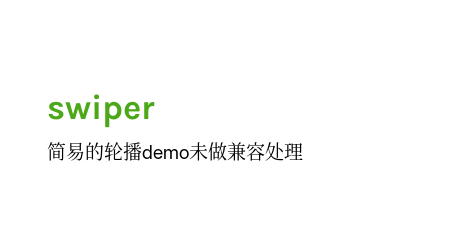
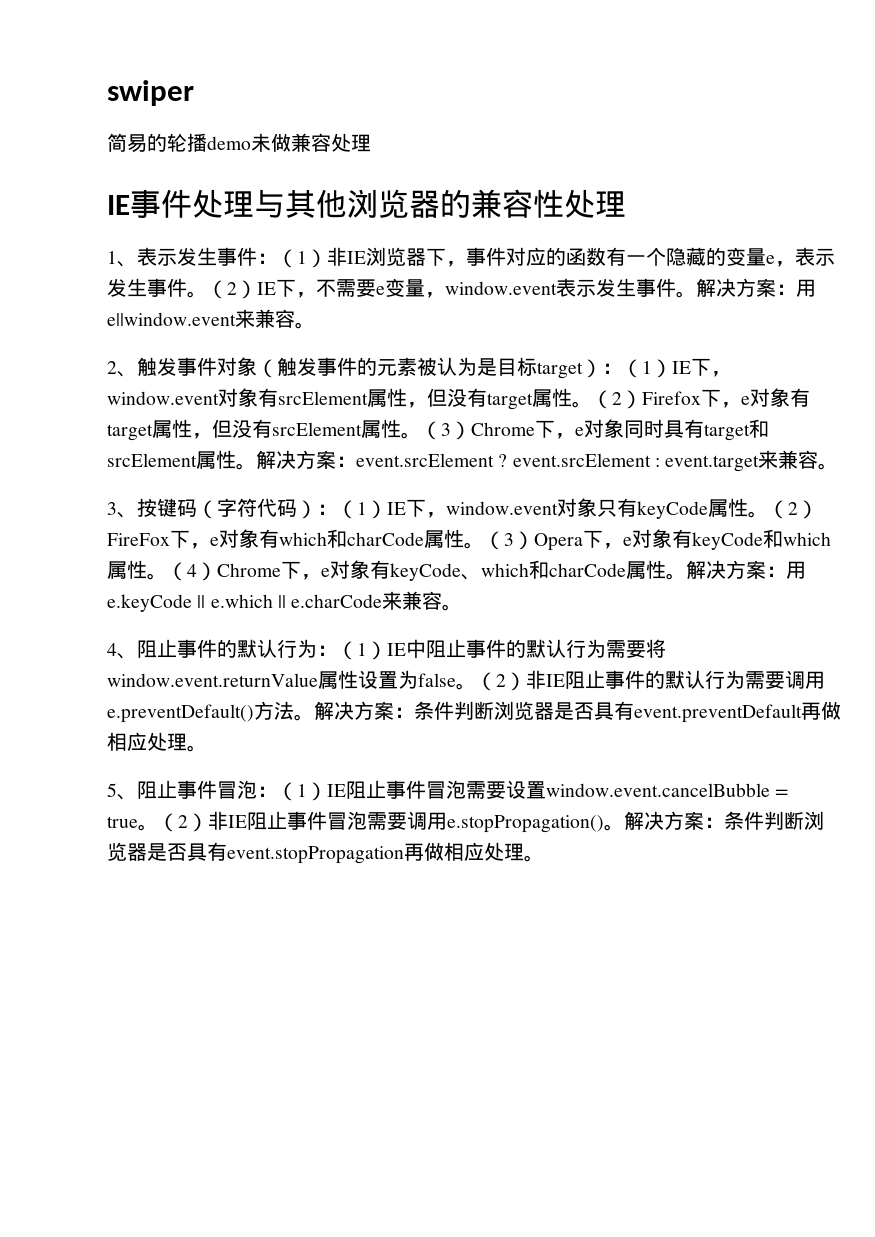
(303, 151) none -> [107,189,626,218] [107,247,835,268] [107,278,816,299] [107,309,315,329] [107,357,731,379] [107,388,810,410] [107,419,769,441] [107,450,839,472] [107,498,818,519] [107,529,831,551] [107,560,806,581] [107,591,463,612] [107,639,666,660] [107,670,825,691] [107,701,841,723] [107,732,207,752] [107,780,789,801] [107,811,824,833] [107,842,544,864] // IE事件处理与其他浏览器的兼容性处理 // 1、表示发生事件：（1）非IE浏览器下，事件对应的函数有一个隐藏的变量e，表示发生事件。（2）IE下，不需要e变量，window.event表示发生事件。解决方案：用e||window.event来兼容。 // 2、触发事件对象（触发事件的元素被认为是目标target）：（1）IE下，window.event对象有srcElement属性，但没有target属性。（2）Firefox下，e对象有target属性，但没有srcElement属性。（3）Chrome下，e对象同时具有target和srcElement属性。解决方案：event.srcElement ? event.srcElement : event.target来兼容。 // 3、按键码（字符代码）：（1）IE下，window.event对象只有keyCode属性。（2）FireFox下，e对象有which和charCode属性。（3）Opera下，e对象有keyCode和which属性。（4）Chrome下，e对象有keyCode、which和charCode属性。解决方案：用e.keyCode || e.which || e.charCode来兼容。 // 4、阻止事件的默认行为：（1）IE中阻止事件的默认行为需要将window.event.returnValue属性设置为false。（2）非IE阻止事件的默认行为需要调用e.preventDefault()方法。解决方案：条件判断浏览器是否具有event.preventDefault再做相应处理。 // 5、阻止事件冒泡：（1）IE阻止事件冒泡需要设置window.event.cancelBubble = true。（2）非IE阻止事件冒泡需要调用e.stopPropagation()。解决方案：条件判断浏览器是否具有event.stopPropagation再做相应处理。

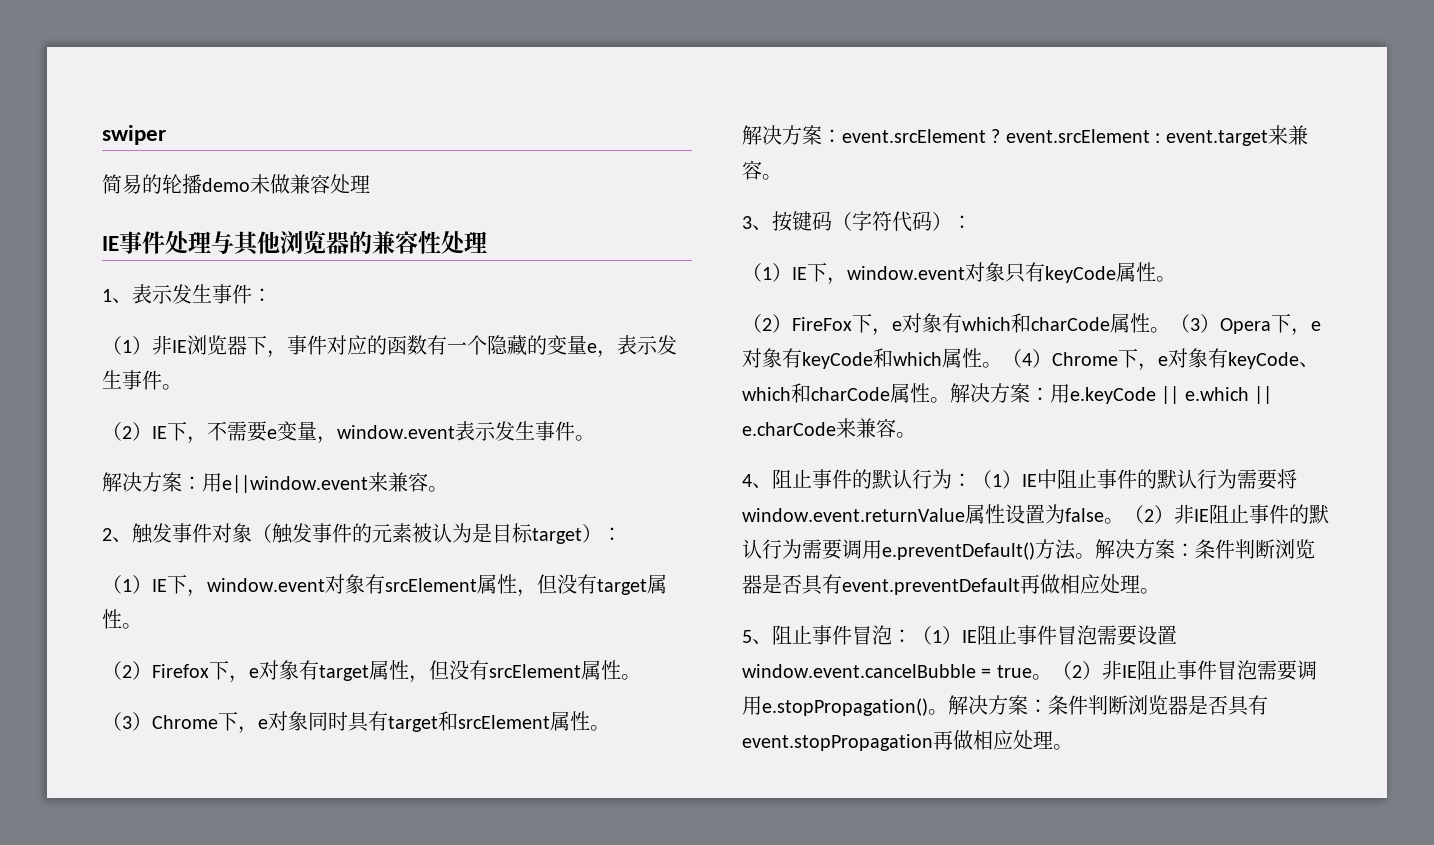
(277, 258) none -> (272, 295) //
(207, 294) none -> (182, 387) //
(696, 294) none -> (595, 438) //
(622, 368) none -> (622, 534) //
(592, 404) none -> (142, 626) //
(421, 435) none -> (641, 677) //
(256, 466) none -> (610, 728) //
(337, 509) none -> (972, 222) //
(768, 514) none -> (1176, 279) //

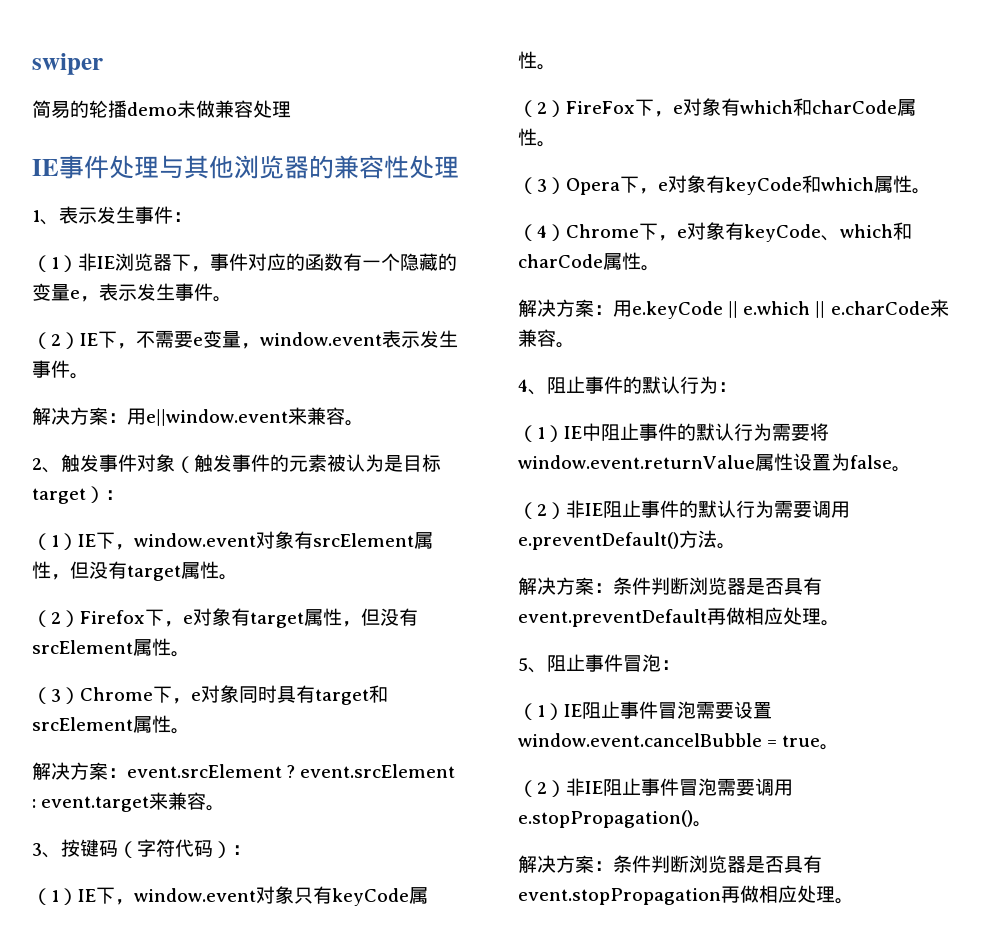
(1170, 330) none -> (556, 144) //
(1002, 365) none -> (931, 191) //
(950, 400) none -> (660, 268) //
(972, 480) none -> (737, 387) //
(1124, 521) none -> (911, 469) //
(1095, 556) none -> (736, 546) //
(912, 636) none -> (680, 665) //
(1052, 677) none -> (840, 747) //
(948, 712) none -> (712, 824) //

